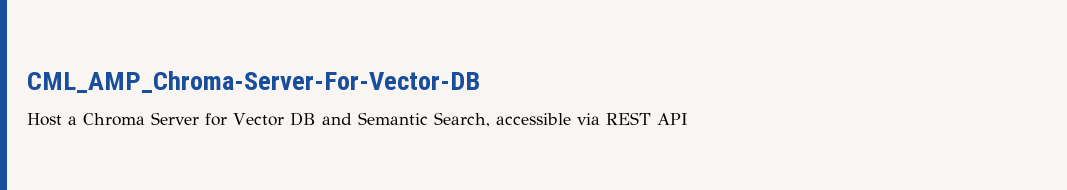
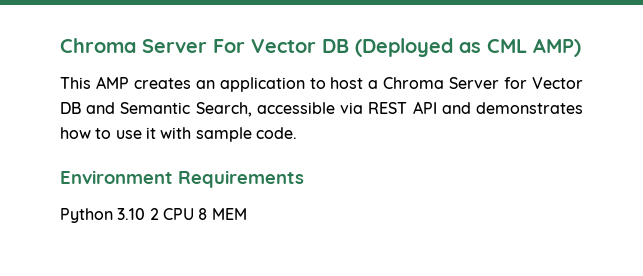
[27,71,480,93] [27,113,62,126] CML_AMP_Chroma-Server-For-Vector-DB // Host -> [60,38,581,57] [60,76,364,92] Chroma Server For Vector DB (Deployed as CML AMP) // This AMP creates an application to host
(688, 119) none -> [441,102,583,114] [60,127,297,142] [60,170,304,188] [60,208,247,223] and demonstrates how to use it with sample code. // Environment Requirements // Python 3.10 2 CPU 8 MEM

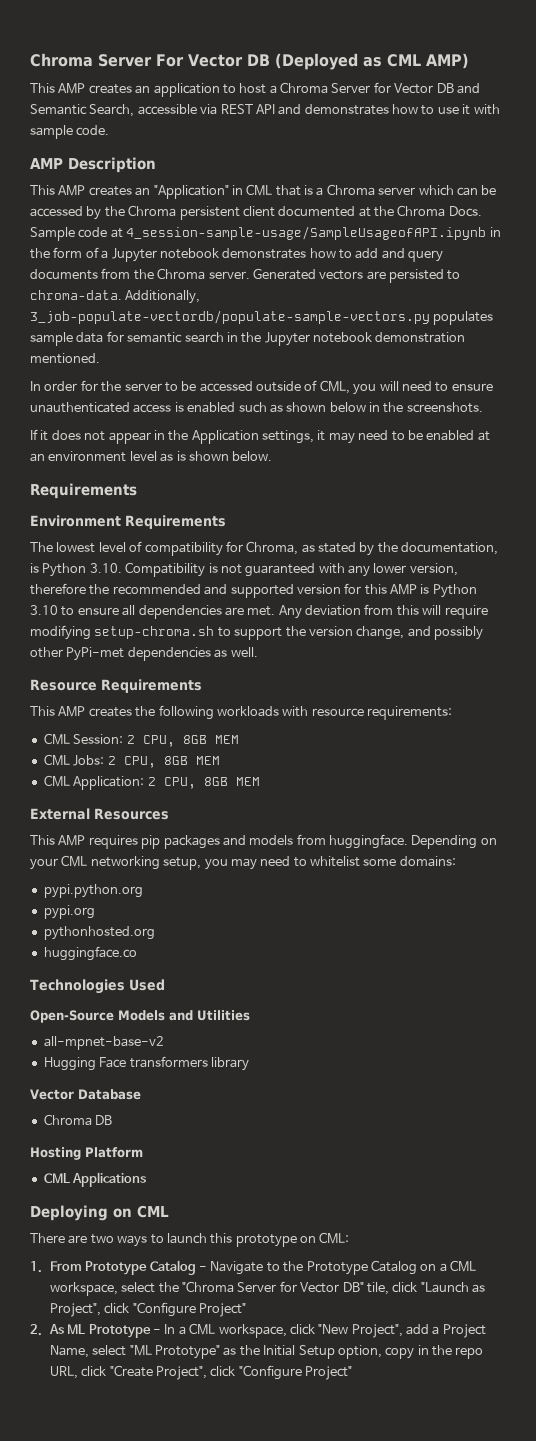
[60,170,304,188] [60,208,247,223] Environment Requirements // Python 3.10 2 CPU 8 MEM -> [30,157,156,173] [30,184,497,199] [30,205,482,220] [30,226,501,241] [30,247,444,262] [30,268,461,283] [30,290,201,304] [30,310,494,325] [30,331,466,346] [30,353,100,364] [30,380,493,395] [30,402,483,413] [30,429,490,444] [30,451,273,462] [30,483,137,499] [30,515,226,529] [30,541,499,556] [30,562,458,577] [30,583,477,598] [30,604,488,619] [30,625,483,640] [30,647,258,661] [30,679,202,693] [30,705,452,720] [43,733,239,747] [43,754,220,768] [43,775,260,790] [30,808,169,820] [30,834,497,849] [30,855,456,870] [43,884,143,898] [43,905,95,919] [43,926,155,940] [43,946,137,961] [30,979,165,994] [30,1010,250,1023] [43,1036,164,1050] [43,1056,249,1071] [30,1089,141,1100] [43,1114,113,1126] [30,1147,143,1160] [43,1172,147,1187] [30,1205,169,1221] [30,1232,350,1247] [30,1260,477,1275] [49,1281,486,1296] [49,1302,247,1317] [30,1323,486,1338] [49,1345,484,1359] [49,1365,353,1380] AMP Description // This AMP creates an "Application" in CML that is a Chroma server which can be accessed by the Chroma persistent client documented at the Chroma Docs. Sample code at 4_session-sample-usage/SampleUsageofAPI.ipynb in the form of a Jupyter notebook demonstrates how to add and query documents from the Chroma server. Generated vectors are persisted to chroma-data. Additionally, 3_job-populate-vectordb/populate-sample-vectors.py populates sample data for semantic search in the Jupyter notebook demonstration mentioned. // In order for the server to be accessed outside of CML, you will need to ensure unauthenticated access is enabled such as shown below in the screenshots. // If it does not appear in the Application settings, it may need to be enabled at an environment level as is shown below. // Requirements // Environment Requirements // The lowest level of compatibility for Chroma, as stated by the documentation, is Python 3.10. Compatibility is not guaranteed with any lower version, therefore the recommended and supported version for this AMP is Python 3.10 to ensure all dependencies are met. Any deviation from this will require modifying setup-chroma.sh to support the version change, and possibly other PyPi-met dependencies as well. // Resource Requirements // This AMP creates the following workloads with resource requirements: // CML Session: 2 CPU, 8GB MEM // CML Jobs: 2 CPU, 8GB MEM // CML Application: 2 CPU, 8GB MEM // External Resources // This AMP requires pip packages and models from huggingface. Depending on your CML networking setup, you may need to whitelist some domains: // pypi.python.org // pypi.org // pythonhosted.org // huggingface.co // Technologies Used // Open-Source Models and Utilities // all-mpnet-base-v2 // Hugging Face transformers library // Vector Database // Chroma DB // Hosting Platform // CML Applications // Deploying on CML // There are two ways to launch this prototype on CML: // 1. From Prototype Catalog - Navigate to the Prototype Catalog on a CML workspace, select the "Chroma Server for Vector DB" tile, click "Launch as Project", click "Configure Project" // 2. As ML Prototype - In a CML workspace, click "New Project", add a Project Name, select "ML Prototype" as the Initial Setup option, copy in the repo URL, click "Create Project", click "Configure Project"

